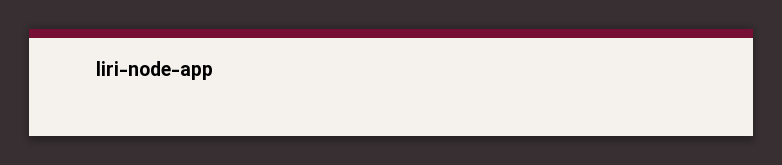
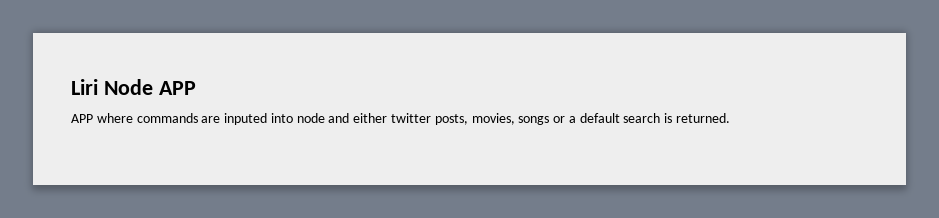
[96,61,213,80] liri-node-app -> [71,79,196,95] [71,113,731,125] Liri Node APP // APP where commands are inputed into node and either twitter posts, movies, songs or a default search is returned.

